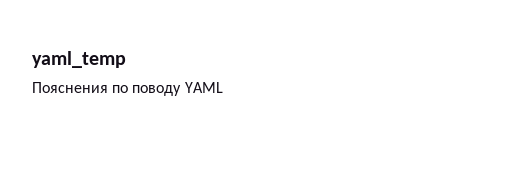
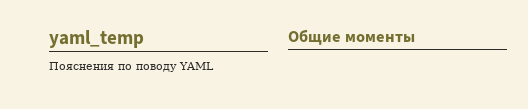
(223, 87) none -> [288,29,416,45] // Общие моменты

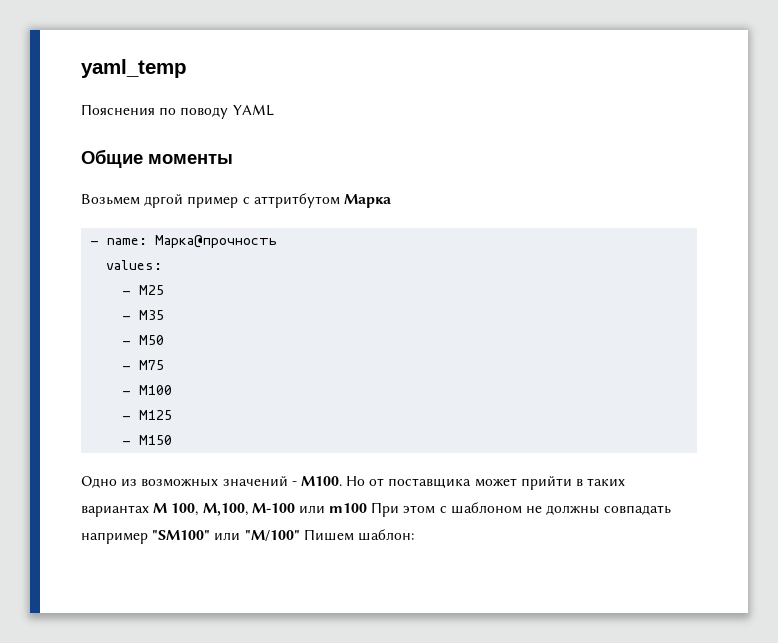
(416, 38) none -> [81,193,391,208] [90,235,278,248] [106,260,163,270] [122,285,165,295] [122,310,165,320] [122,335,165,345] [122,360,165,370] [122,385,173,395] [122,410,173,420] [122,435,173,445] [81,476,626,490] [81,502,672,517] [81,529,414,544] // Возьмем дргой пример с аттритбутом Марка // - name: Марка@прочность // values: // - M25 // - M35 // - M50 // - M75 // - M100 // - M125 // - M150 // Одно из возможных значений - M100. Но от поставщика может прийти в таких вариантах M 100, M,100, M-100 или m100 При этом с шаблоном не должны совпадать например "SM100" или "M/100" Пишем шаблон:

